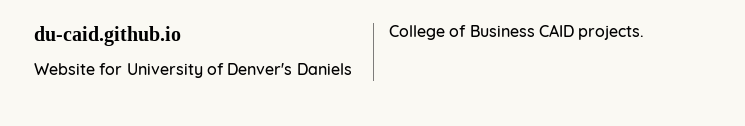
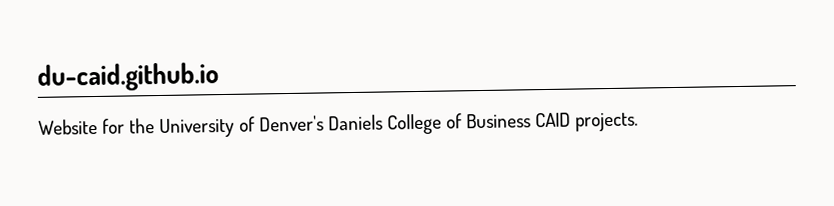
(123, 69) none -> [129,118,156,134] the

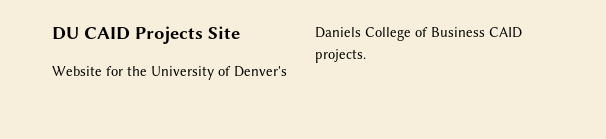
[37,62,219,92] du-caid.github.io -> [52,26,240,44] DU CAID Projects Site

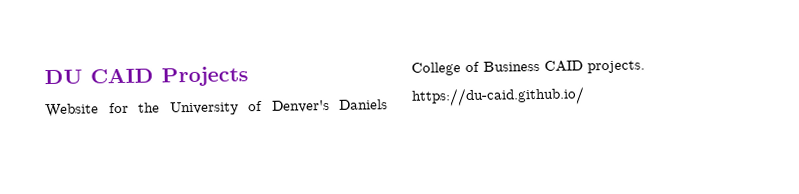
[208,26,240,39] Site -> (249, 76) none
(366, 56) none -> [411,86,585,107] // https://du-caid.github.io/

